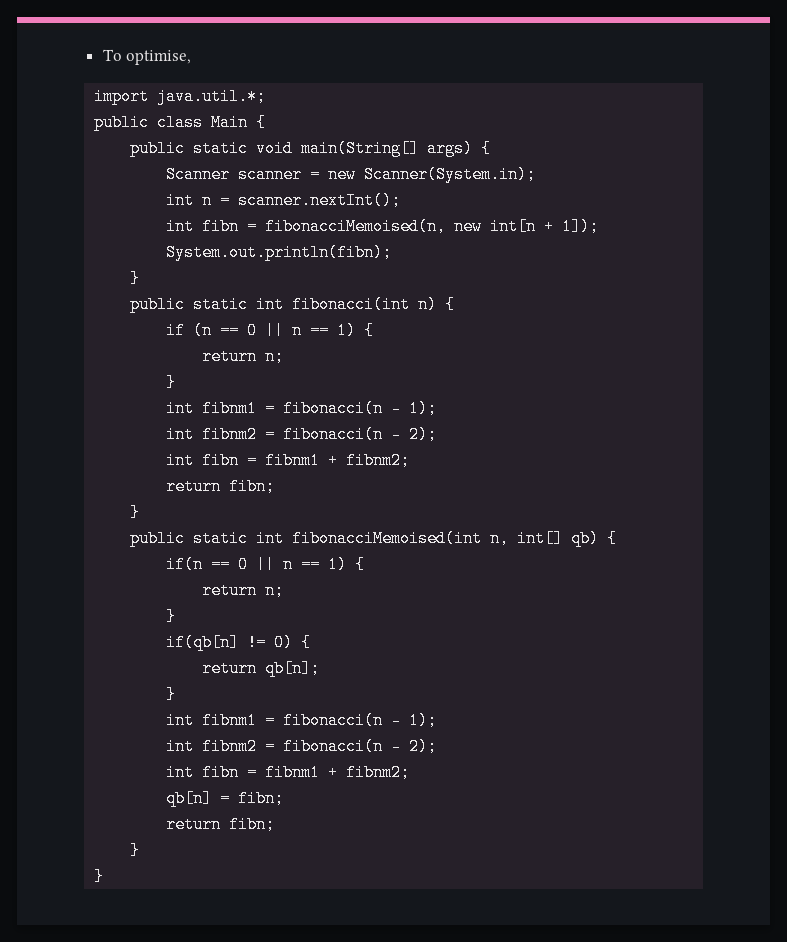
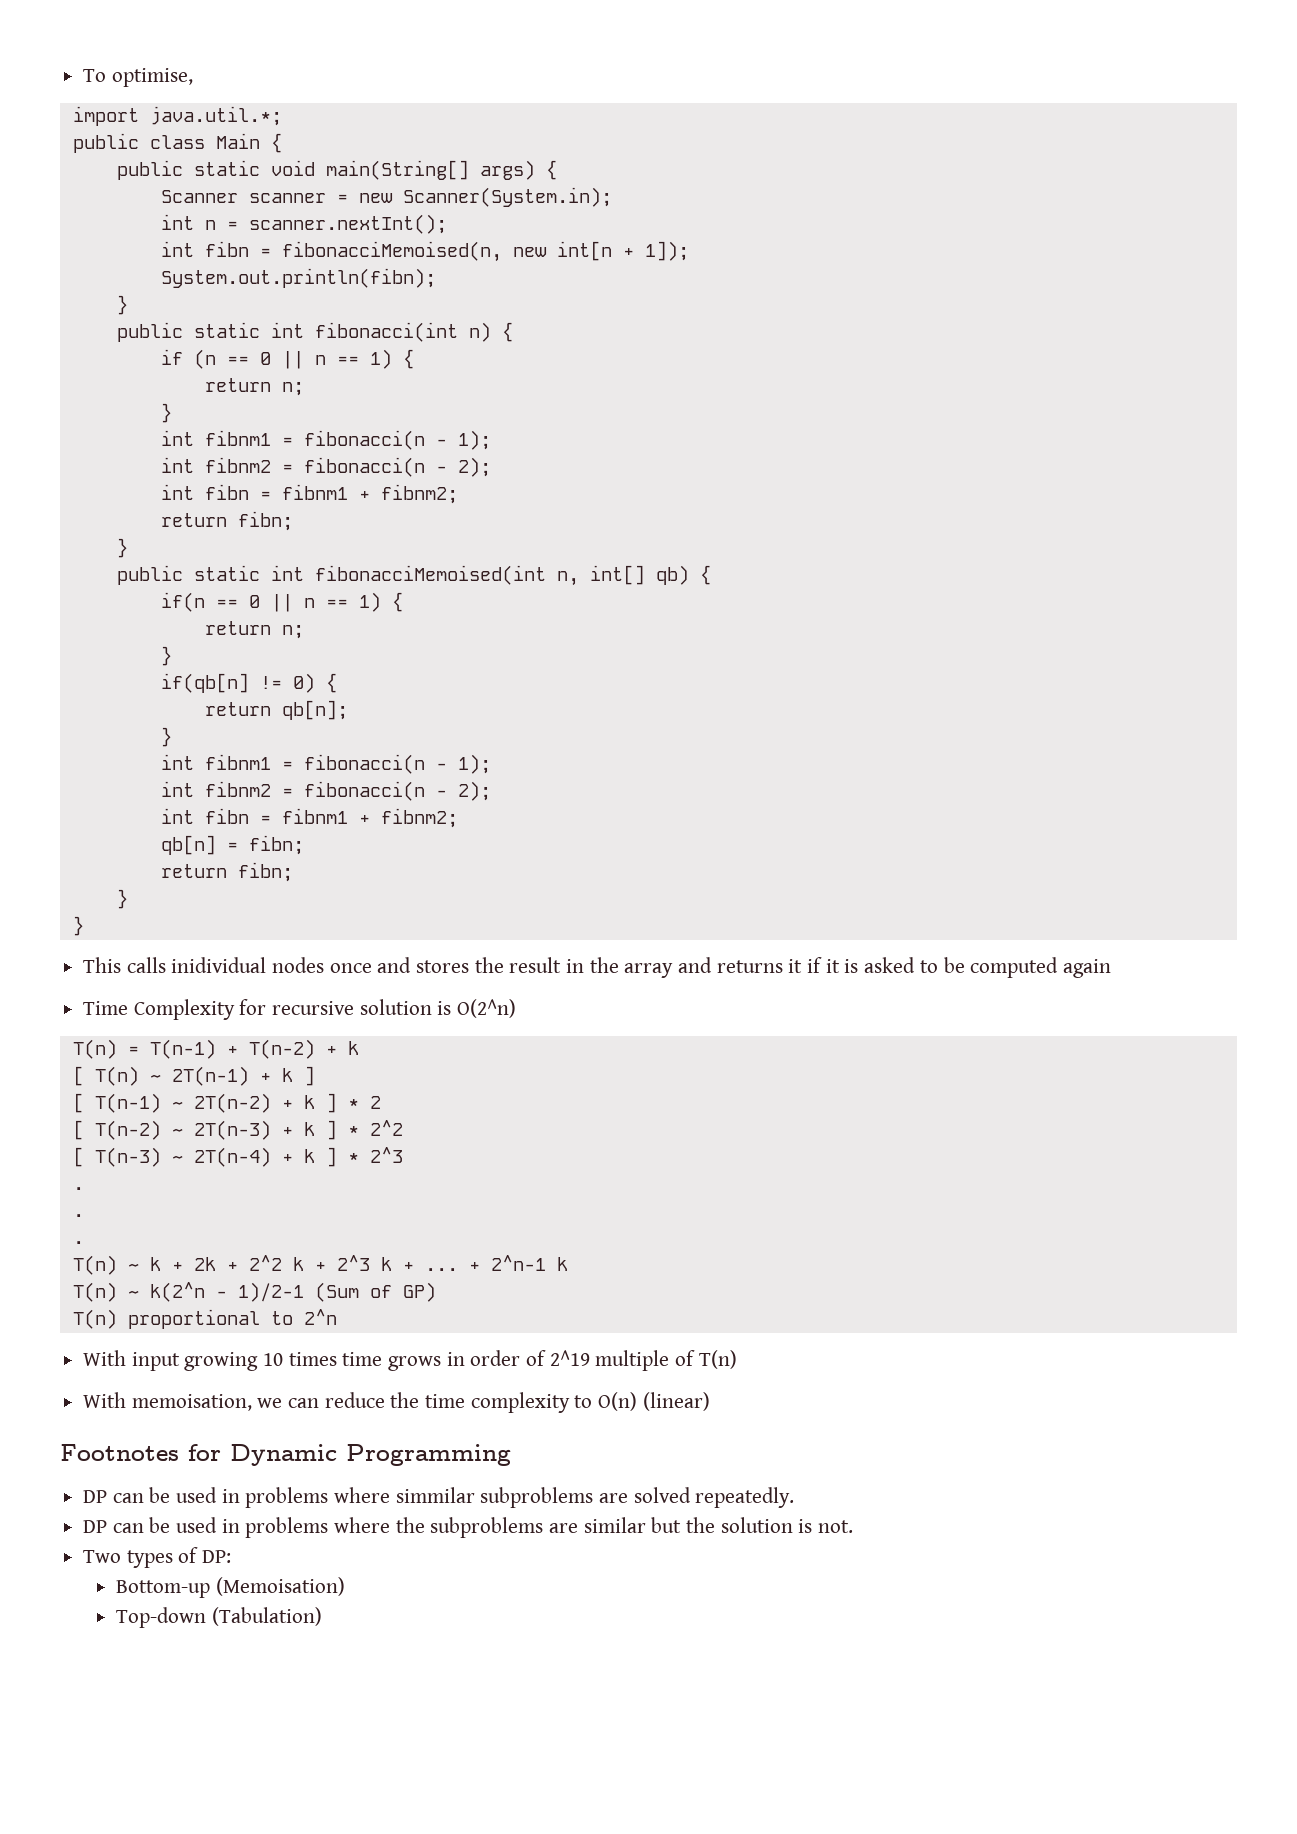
(105, 876) none -> [83,957,1111,978] [83,999,517,1020] [72,1039,359,1059] [72,1066,315,1086] [72,1093,381,1113] [72,1120,403,1140] [72,1147,403,1167] [72,1187,84,1190] [72,1214,84,1217] [72,1241,84,1244] [72,1255,568,1275] [72,1282,436,1302] [72,1309,337,1329] [83,1350,737,1371] [83,1392,710,1413] [60,1444,511,1466] [83,1487,795,1508] [83,1517,854,1538] [83,1547,232,1568] [116,1577,345,1598] [116,1607,322,1628] // This calls inidividual nodes once and stores the result in the array and returns it if it is asked to be computed again // Time Complexity for recursive solution is O(2^n) // T(n) = T(n-1) + T(n-2) + k // [ T(n) ~ 2T(n-1) + k ] // [ T(n-1) ~ 2T(n-2) + k ] * 2 // [ T(n-2) ~ 2T(n-3) + k ] * 2^2 // [ T(n-3) ~ 2T(n-4) + k ] * 2^3 // . // . // . // T(n) ~ k + 2k + 2^2 k + 2^3 k + ... + 2^n-1 k // T(n) ~ k(2^n - 1)/2-1 (Sum of GP) // T(n) proportional to 2^n // With input growing 10 times time grows in order of 2^19 multiple of T(n) // With memoisation, we can reduce the time complexity to O(n) (linear) // Footnotes for Dynamic Programming // DP can be used in problems where simmilar subproblems are solved repeatedly. // DP can be used in problems where the subproblems are similar but the solution is not. // Two types of DP: // Bottom-up (Memoisation) // Top-down (Tabulation)

